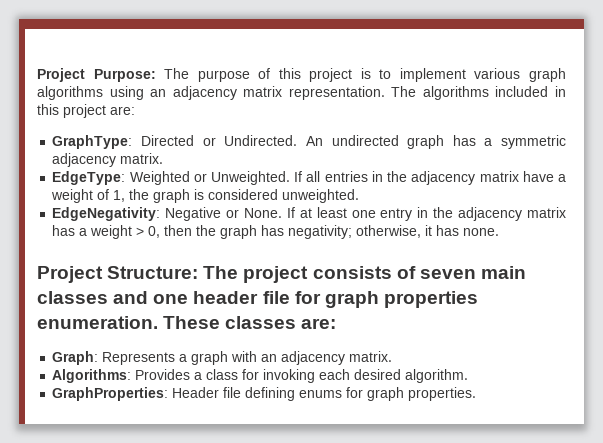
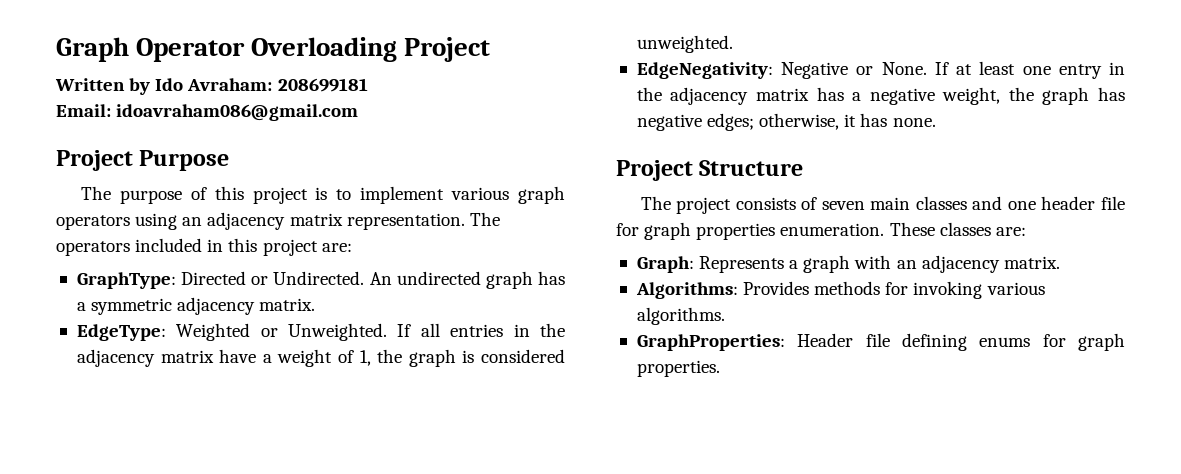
[37,68,156,82] Project Purpose: -> [56,37,491,62] [55,78,368,95] [56,104,359,121] [56,150,230,171] Graph Operator Overloading Project // Written by Ido Avraham: 208699181 // Email: idoavraham086@gmail.com // Project Purpose //
[37,86,103,100] algorithms -> [56,215,130,230] operators
[422,86,489,100] algorithms -> [56,241,130,256] operators
[90,225,193,239] weight > 0, then -> [869,87,1001,105] negative weight,
[288,225,353,239] negativity; -> [636,113,755,131] negative edges;
[107,266,199,279] Structure: -> [699,160,804,176] Structure //
[194,369,469,383] a class for invoking each desired algorithm. -> [814,281,1045,299] [636,307,725,325] methods for invoking various algorithms.

